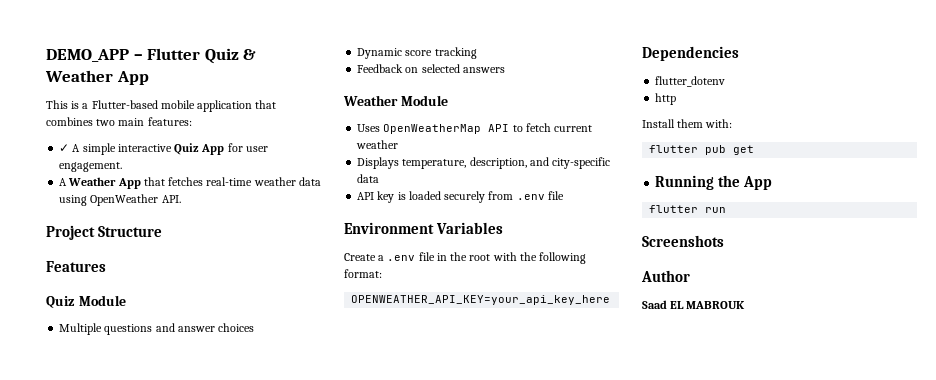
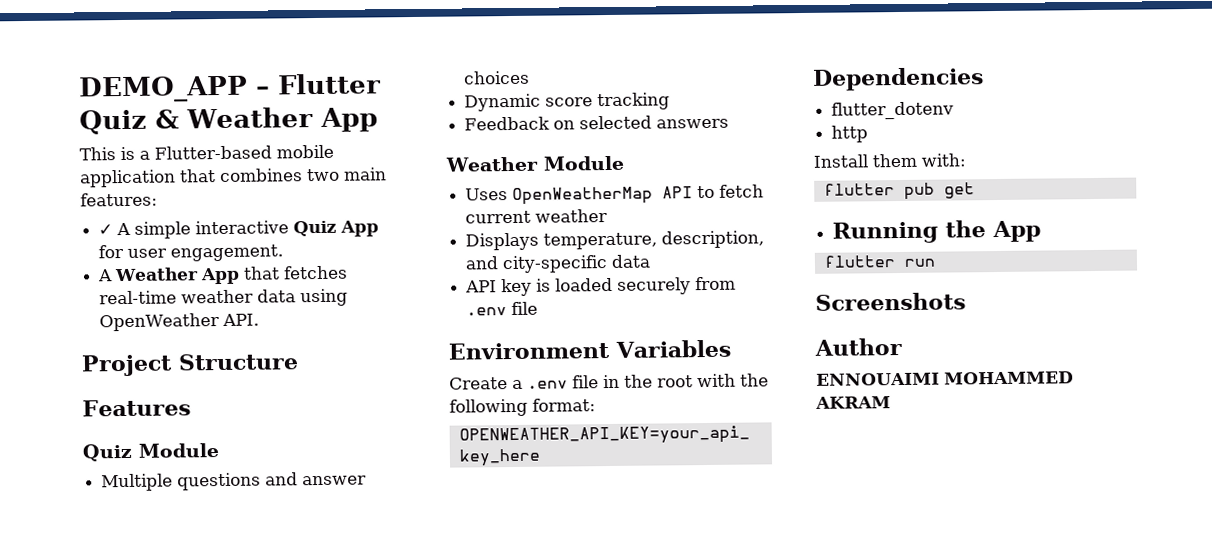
[642,300,746,309] Saad EL MABROUK -> [816,371,1074,386] [815,396,891,409] ENNOUAIMI MOHAMMED AKRAM

